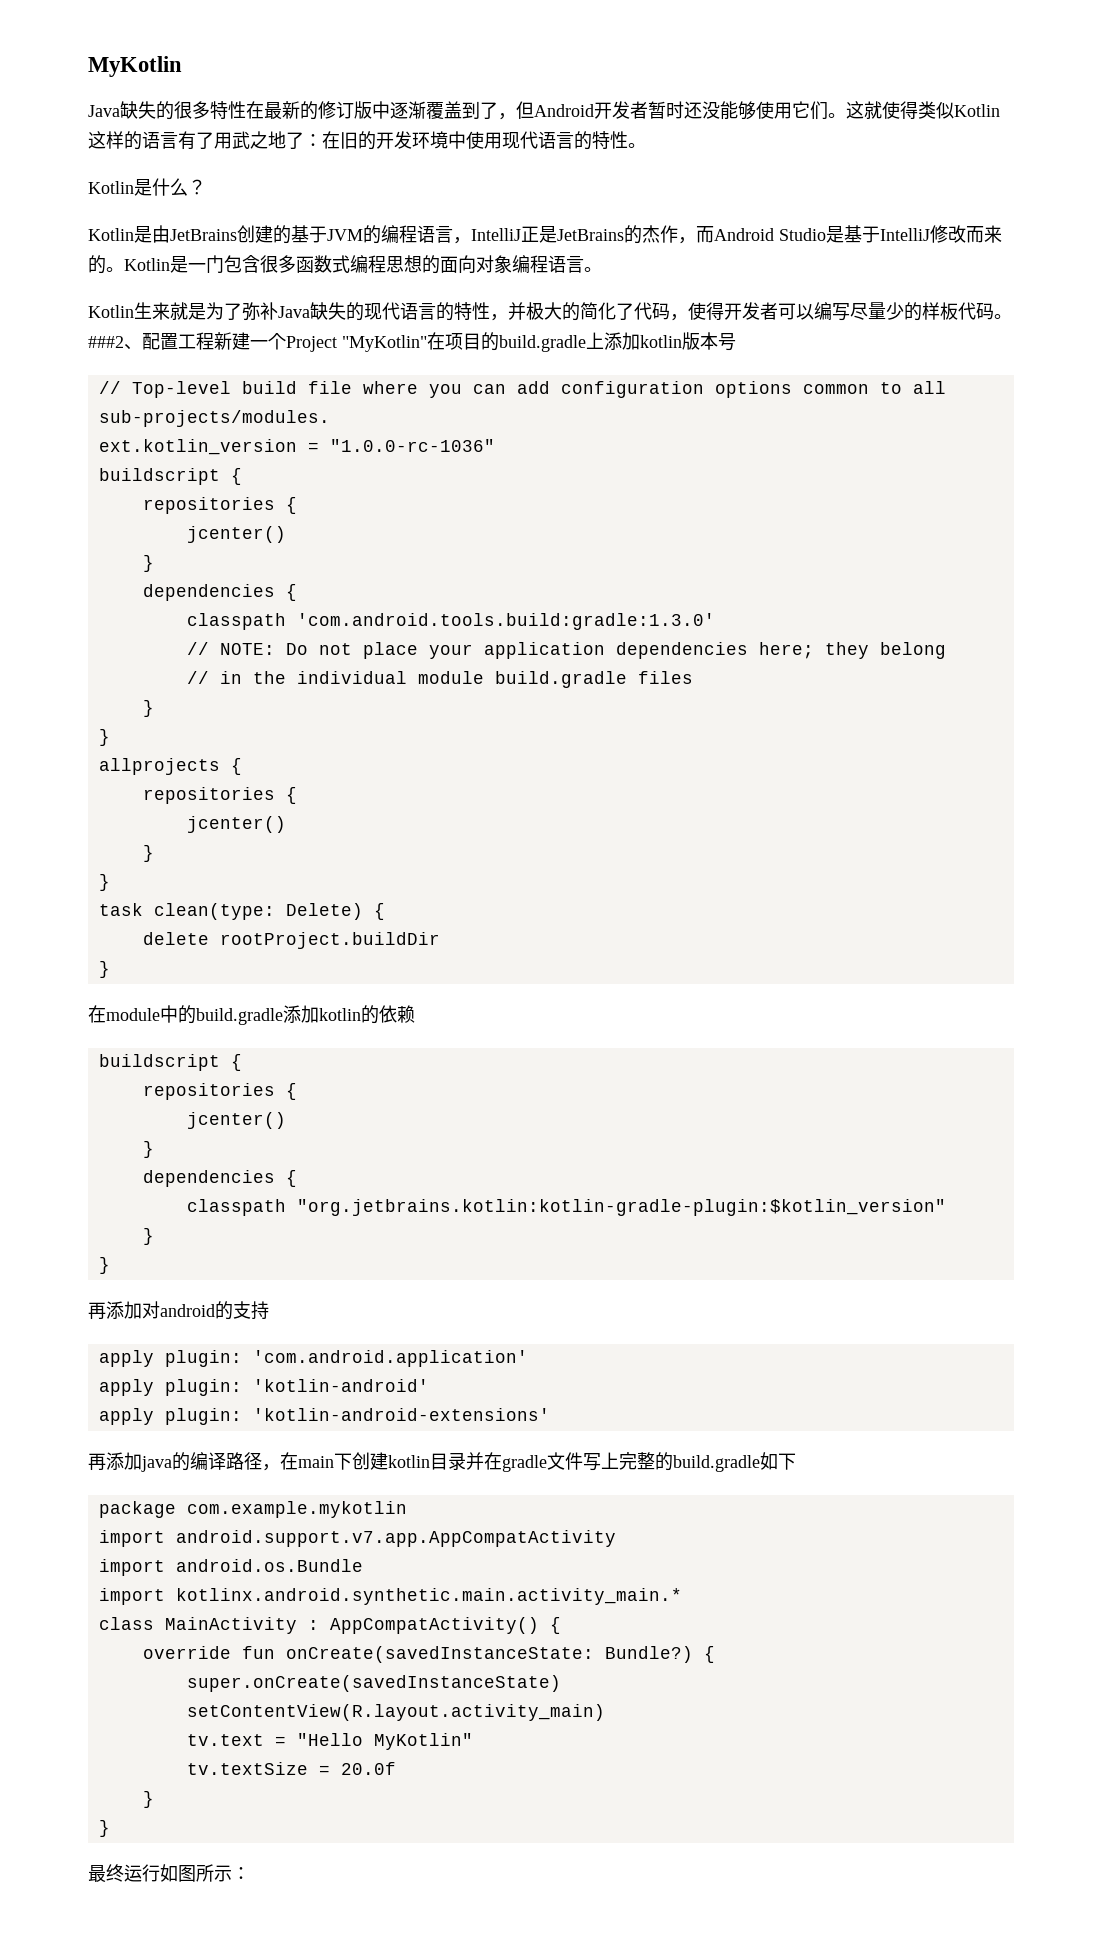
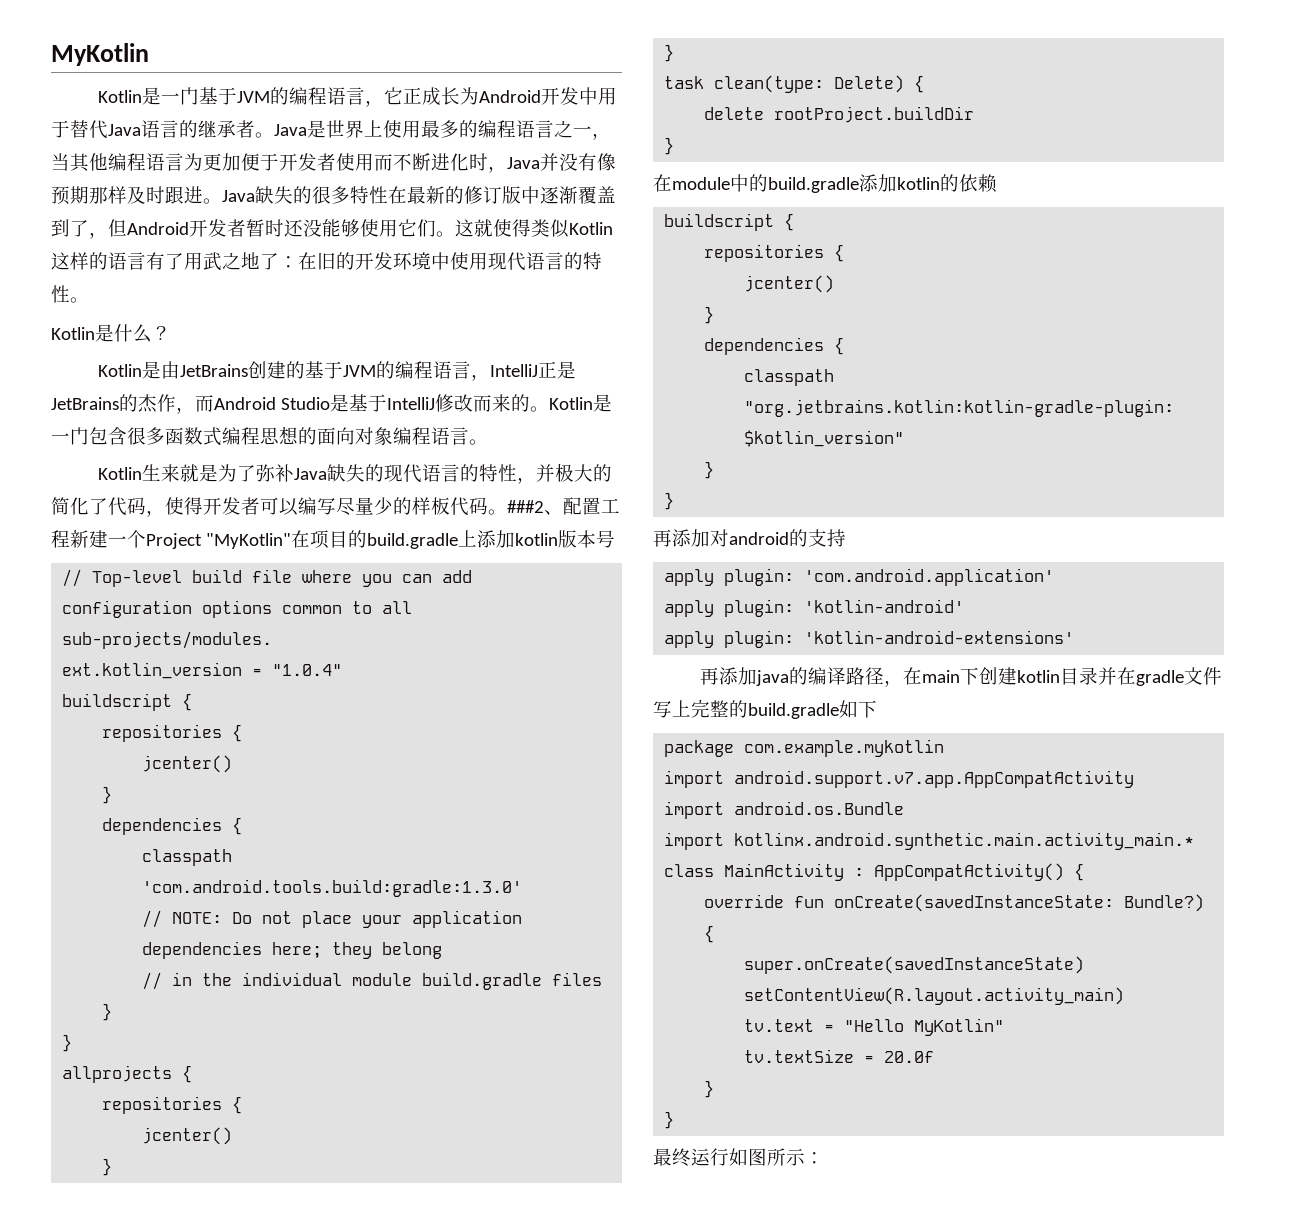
(182, 66) none -> [98,87,618,107] [51,120,611,140] [51,153,616,173] [51,186,222,205] Kotlin是一门基于JVM的编程语言，它正成长为Android开发中用于替代Java语言的继承者。Java是世界上使用最多的编程语言之一，当其他编程语言为更加便于开发者使用而不断进化时，Java并没有像预期那样及时跟进。
[329,439,495,452] "1.0.0-rc-1036" -> [272,664,343,676] "1.0.4"

